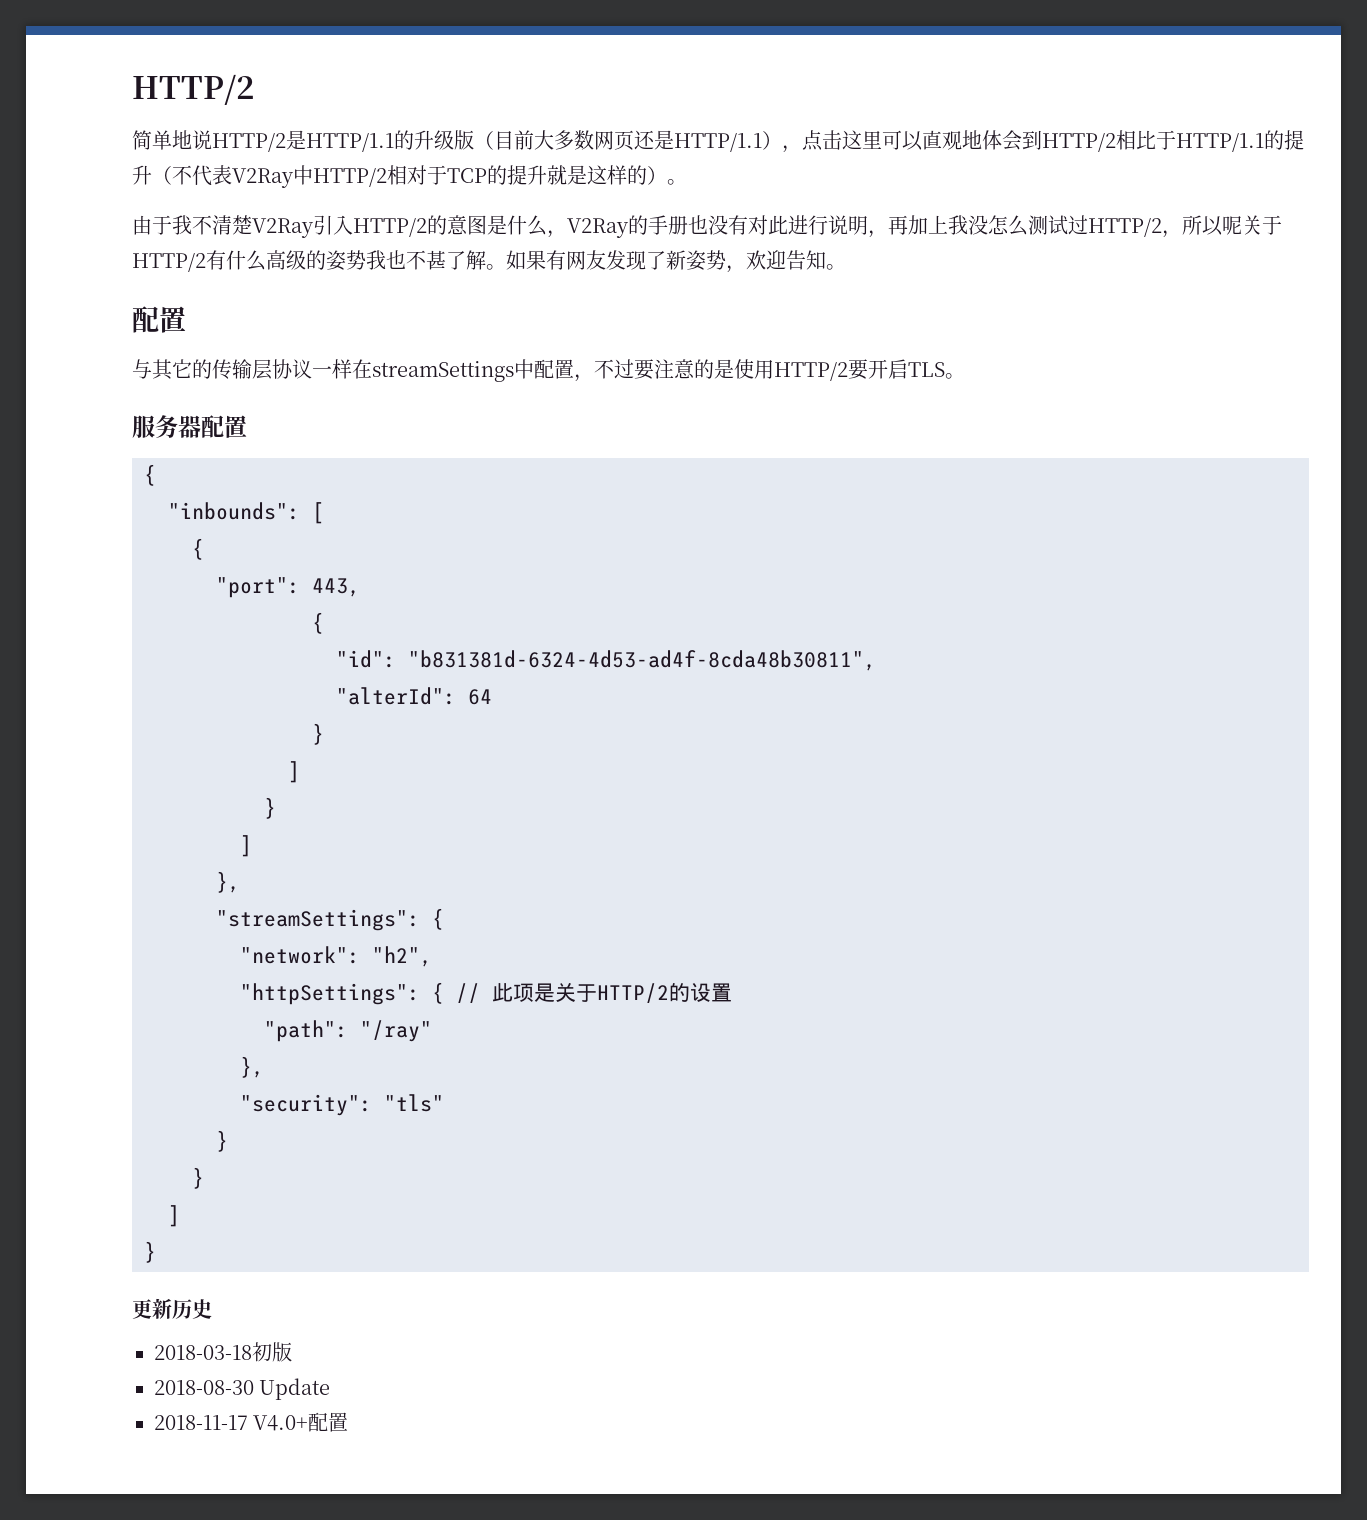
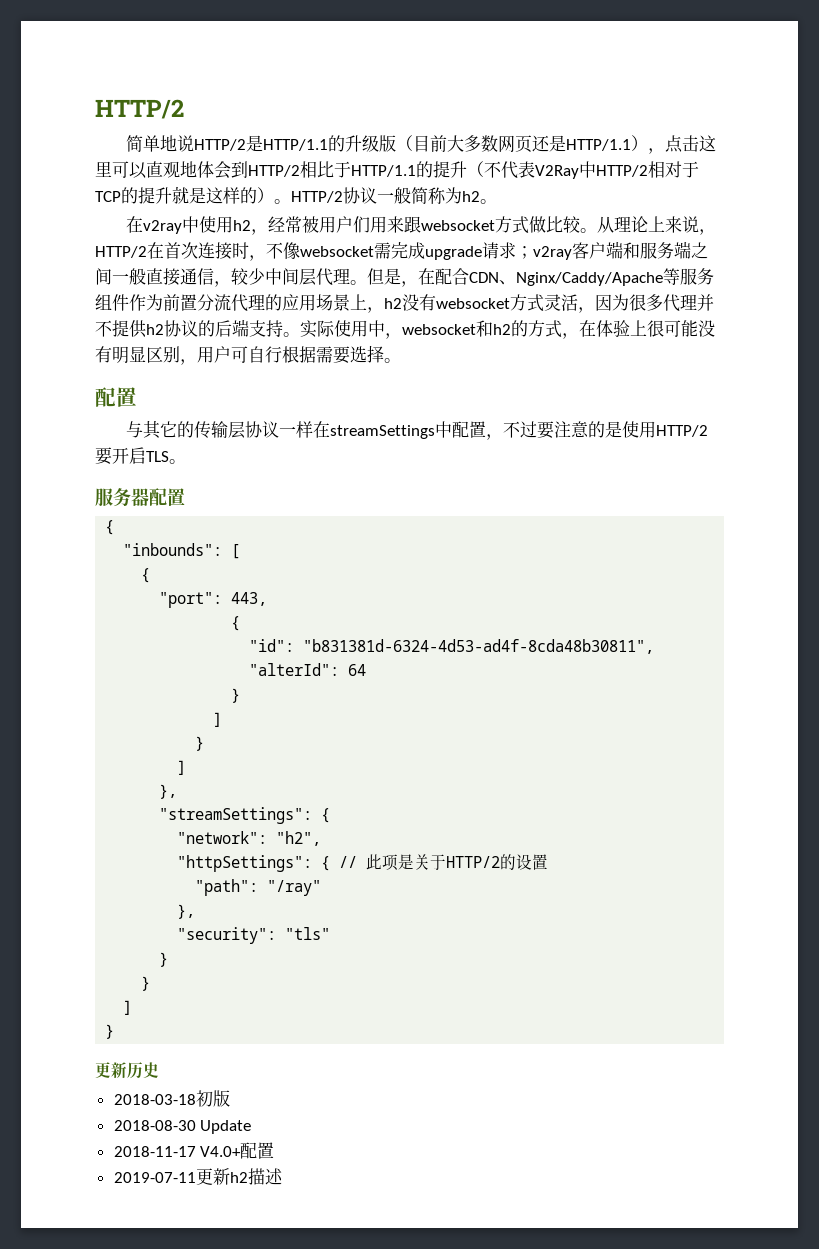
[132,215,1282,238] [132,250,826,273] // 由于我不清楚V2Ray引入HTTP/2的意图是什么，V2Ray的手册也没有对此进行说明，再加上我没怎么测试过HTTP/2，所以呢关于HTTP/2有什么高级的姿势我也不甚了解。如果有网友发现了新姿势，欢迎告知 -> [291,187,497,204] [125,216,716,235] [95,241,708,261] [95,268,714,287] [95,294,714,313] [95,319,715,339] [95,345,384,365] HTTP/2协议一般简称为h2。 // 在v2ray中使用h2，经常被用户们用来跟websocket方式做比较。从理论上来说，HTTP/2在首次连接时，不像websocket需完成upgrade请求；v2ray客户端和服务端之间一般直接通信，较少中间层代理。但是，在配合CDN、Nginx/Caddy/Apache等服务组件作为前置分流代理的应用场景上，h2没有websocket方式灵活，因为很多代理并不提供h2协议的后端支持。实际使用中，websocket和h2的方式，在体验上很可能没有明显区别，用户可自行根据需要选择
(349, 1422) none -> [113,1168,283,1185] // 2019-07-11更新h2描述

